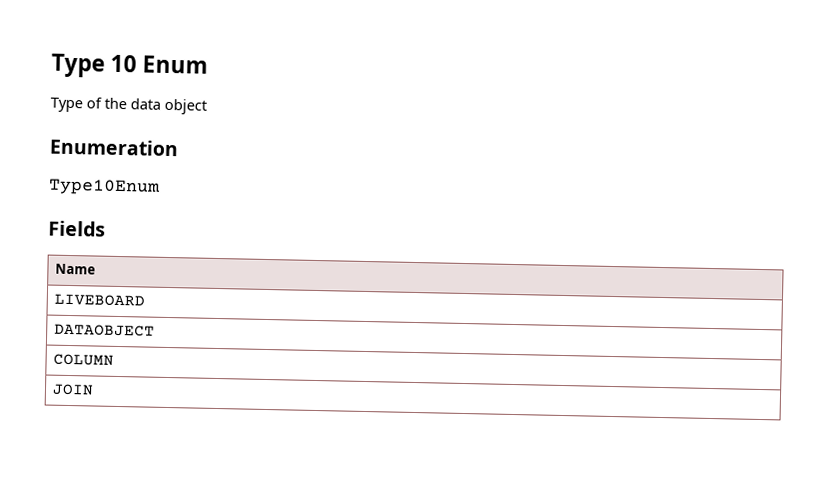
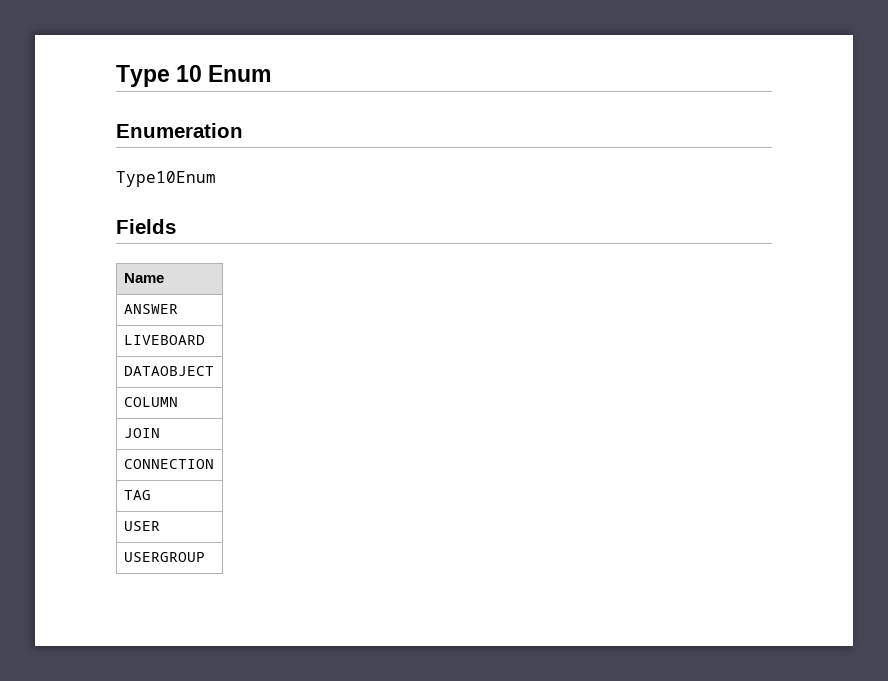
[50,97,207,115] // Type of the data object -> (272, 73) none
(96, 269) none -> [123,304,178,314] // ANSWER
(94, 389) none -> [123,459,214,469] [123,490,151,500] [123,521,160,531] [123,552,205,562] // CONNECTION // TAG // USER // USERGROUP

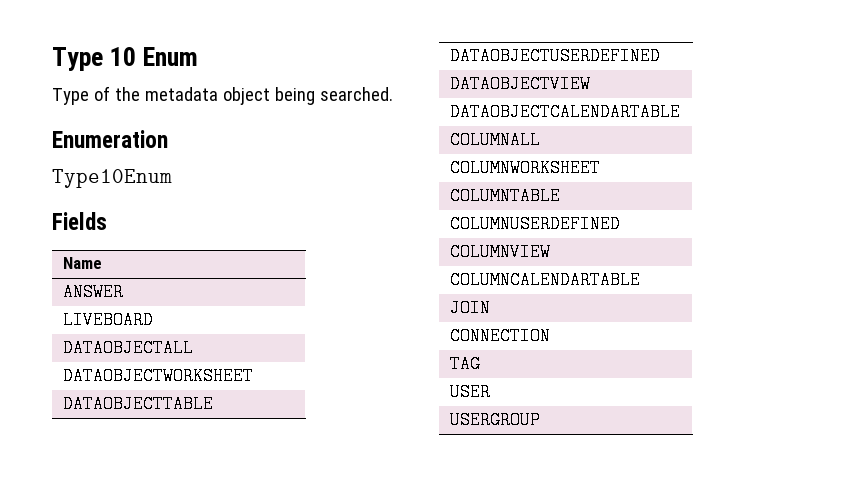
(272, 73) none -> [52,86,393,105] // Type of the metadata object being searched.
[123,366,214,376] [123,397,178,407] DATAOBJECT // COLUMN -> [63,339,194,357] [63,367,254,385] [63,395,214,413] [450,47,661,65] [450,75,591,93] [450,103,681,121] [450,131,541,149] [450,159,601,177] [450,187,561,205] [450,215,621,233] [450,243,551,261] [450,271,641,289] DATAOBJECTALL // DATAOBJECTWORKSHEET // DATAOBJECTTABLE // DATAOBJECTUSERDEFINED // DATAOBJECTVIEW // DATAOBJECTCALENDARTABLE // COLUMNALL // COLUMNWORKSHEET // COLUMNTABLE // COLUMNUSERDEFINED // COLUMNVIEW // COLUMNCALENDARTABLE

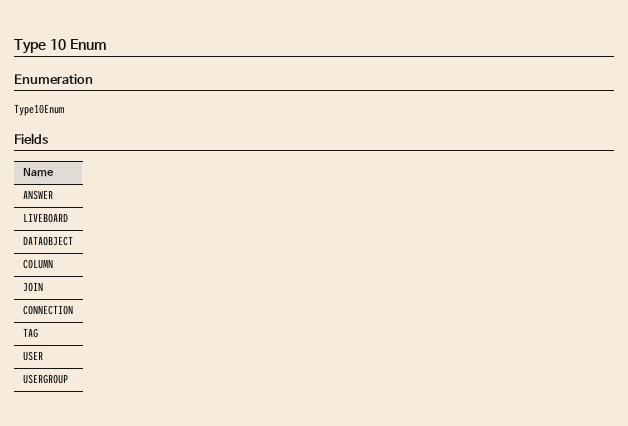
[52,86,393,105] // Type of the metadata object being searched. -> (106, 44) none
[63,339,194,357] [63,367,254,385] [63,395,214,413] [450,47,661,65] [450,75,591,93] [450,103,681,121] [450,131,541,149] [450,159,601,177] [450,187,561,205] [450,215,621,233] [450,243,551,261] [450,271,641,289] DATAOBJECTALL // DATAOBJECTWORKSHEET // DATAOBJECTTABLE // DATAOBJECTUSERDEFINED // DATAOBJECTVIEW // DATAOBJECTCALENDARTABLE // COLUMNALL // COLUMNWORKSHEET // COLUMNTABLE // COLUMNUSERDEFINED // COLUMNVIEW // COLUMNCALENDARTABLE -> [22,236,73,246] [22,259,53,269] DATAOBJECT // COLUMN

